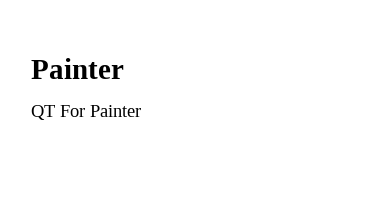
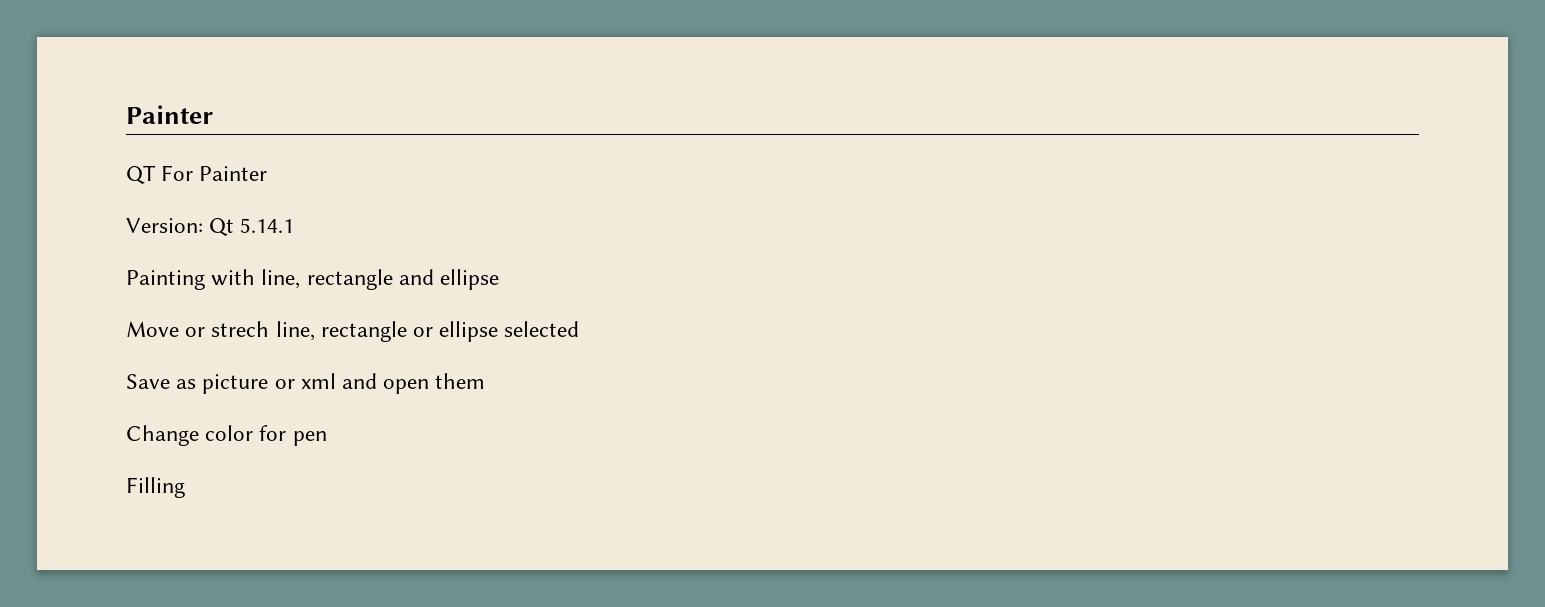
(141, 111) none -> [126,218,295,236] [126,269,500,290] [126,321,580,342] [126,373,486,394] [126,425,327,446] [126,477,185,498] // Version: Qt 5.14.1 // Painting with line, rectangle and ellipse // Move or strech line, rectangle or ellipse selected // Save as picture or xml and open them // Change color for pen // Filling

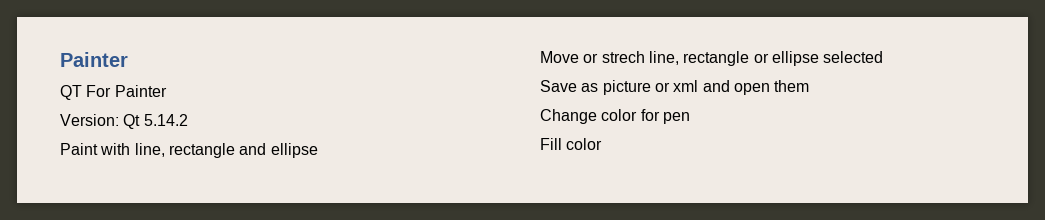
[240,218,295,233] [126,270,205,290] 5.14.1 // Painting -> [143,114,188,126] [60,143,98,155] 5.14.2 // Paint
[126,477,185,498] Filling -> [540,138,603,150] Fill color

